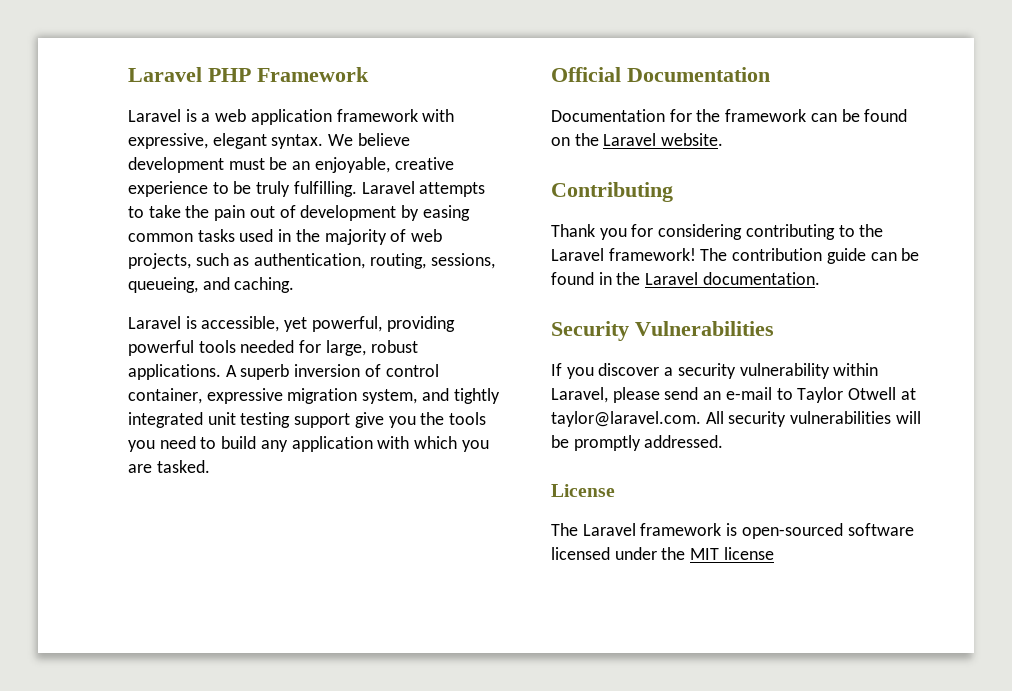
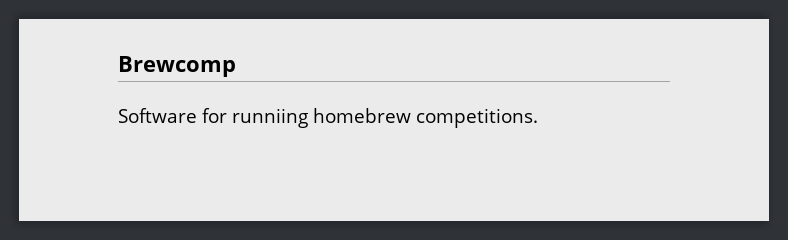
[128,67,369,82] [128,109,455,125] [128,133,410,149] [128,157,454,173] [128,181,486,197] [128,205,470,221] [128,229,443,245] [128,253,495,269] [128,277,295,293] [128,316,455,332] [128,340,418,356] [128,364,439,380] [128,388,500,404] [128,412,487,428] [128,436,489,452] [128,460,210,473] [551,67,770,82] [551,109,908,122] [551,133,724,146] [551,182,673,202] [551,224,884,240] [551,248,920,264] [551,272,820,285] [551,321,774,341] [551,363,879,379] [551,387,916,403] [551,411,921,427] [551,435,724,451] [551,484,615,497] [551,523,914,539] [551,547,774,560] Laravel PHP Framework // Laravel is a web application framework with expressive, elegant syntax. We believe development must be an enjoyable, creative experience to be truly fulfilling. Laravel attempts to take the pain out of development by easing common tasks used in the majority of web projects, such as authentication, routing, sessions, queueing, and caching. // Laravel is accessible, yet powerful, providing powerful tools needed for large, robust applications. A superb inversion of control container, expressive migration system, and tightly integrated unit testing support give you the tools you need to build any application with which you are tasked. // Official Documentation // Documentation for the framework can be found on the Laravel website. // Contributing // Thank you for considering contributing to the Laravel framework! The contribution guide can be found in the Laravel documentation. // Security Vulnerabilities // If you discover a security vulnerability within Laravel, please send an e-mail to Taylor Otwell at taylor@laravel.com. All security vulnerabilities will be promptly addressed. // License // The Laravel framework is open-sourced software licensed under the MIT license -> [118,56,236,77] [118,108,538,128] Brewcomp // Software for runniing homebrew competitions.

